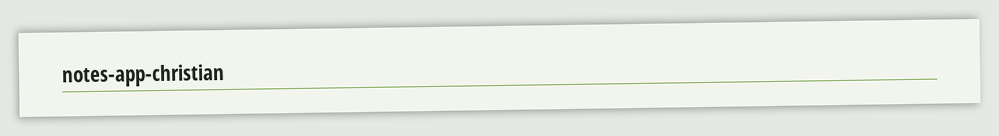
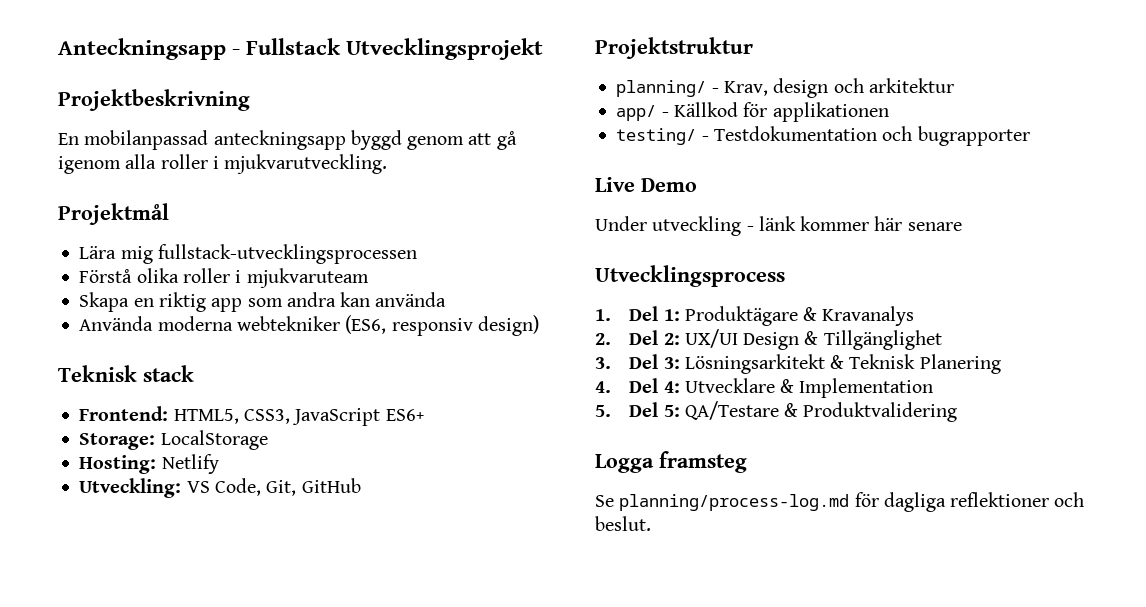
[61,64,225,88] notes-app-christian -> [58,38,544,60] [58,89,250,111] [58,130,517,150] [58,154,388,174] [58,203,169,225] [79,244,417,264] [79,268,369,288] [79,292,447,312] [79,315,539,336] [58,365,194,382] [79,406,424,426] [79,430,268,450] [79,454,219,474] [79,478,361,498] [595,37,753,59] [616,78,954,98] [616,102,889,122] [616,126,1030,146] [595,177,697,192] [595,216,962,236] [595,265,785,287] [595,306,915,326] [595,329,942,350] [595,354,1001,374] [595,378,934,398] [595,401,958,422] [595,451,747,473] [595,492,1085,512] [595,516,651,531] Anteckningsapp - Fullstack Utvecklingsprojekt // Projektbeskrivning // En mobilanpassad anteckningsapp byggd genom att gå igenom alla roller i mjukvarutveckling. // Projektmål // Lära mig fullstack-utvecklingsprocessen // Förstå olika roller i mjukvaruteam // Skapa en riktig app som andra kan använda // Använda moderna webtekniker (ES6, responsiv design) // Teknisk stack // Frontend: HTML5, CSS3, JavaScript ES6+ // Storage: LocalStorage // Hosting: Netlify // Utveckling: VS Code, Git, GitHub // Projektstruktur // planning/ - Krav, design och arkitektur // app/ - Källkod för applikationen // testing/ - Testdokumentation och bugrapporter // Live Demo // Under utveckling - länk kommer här senare // Utvecklingsprocess // 1. Del 1: Produktägare & Kravanalys // 2. Del 2: UX/UI Design & Tillgänglighet // 3. Del 3: Lösningsarkitekt & Teknisk Planering // 4. Del 4: Utvecklare & Implementation // 5. Del 5: QA/Testare & Produktvalidering // Logga framsteg // Se planning/process-log.md för dagliga reflektioner och beslut.

